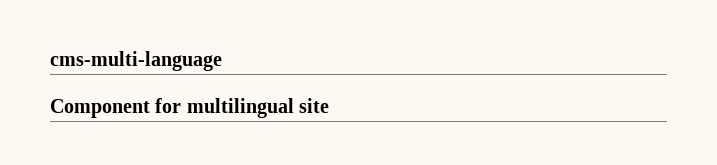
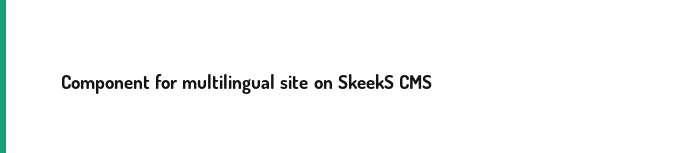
[50,51,222,71] cms-multi-language // -> (61, 84) none
(330, 105) none -> [313,74,432,89] on SkeekS CMS

